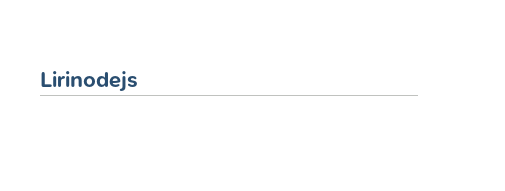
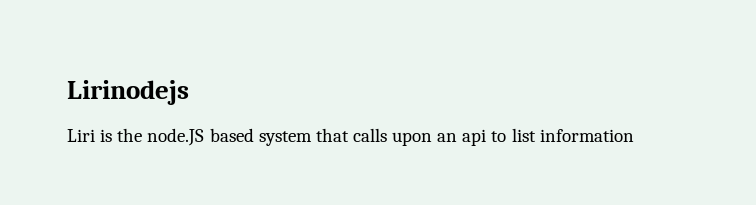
(138, 81) none -> [67,128,634,146] // Liri is the node.JS based system that calls upon an api to list information

